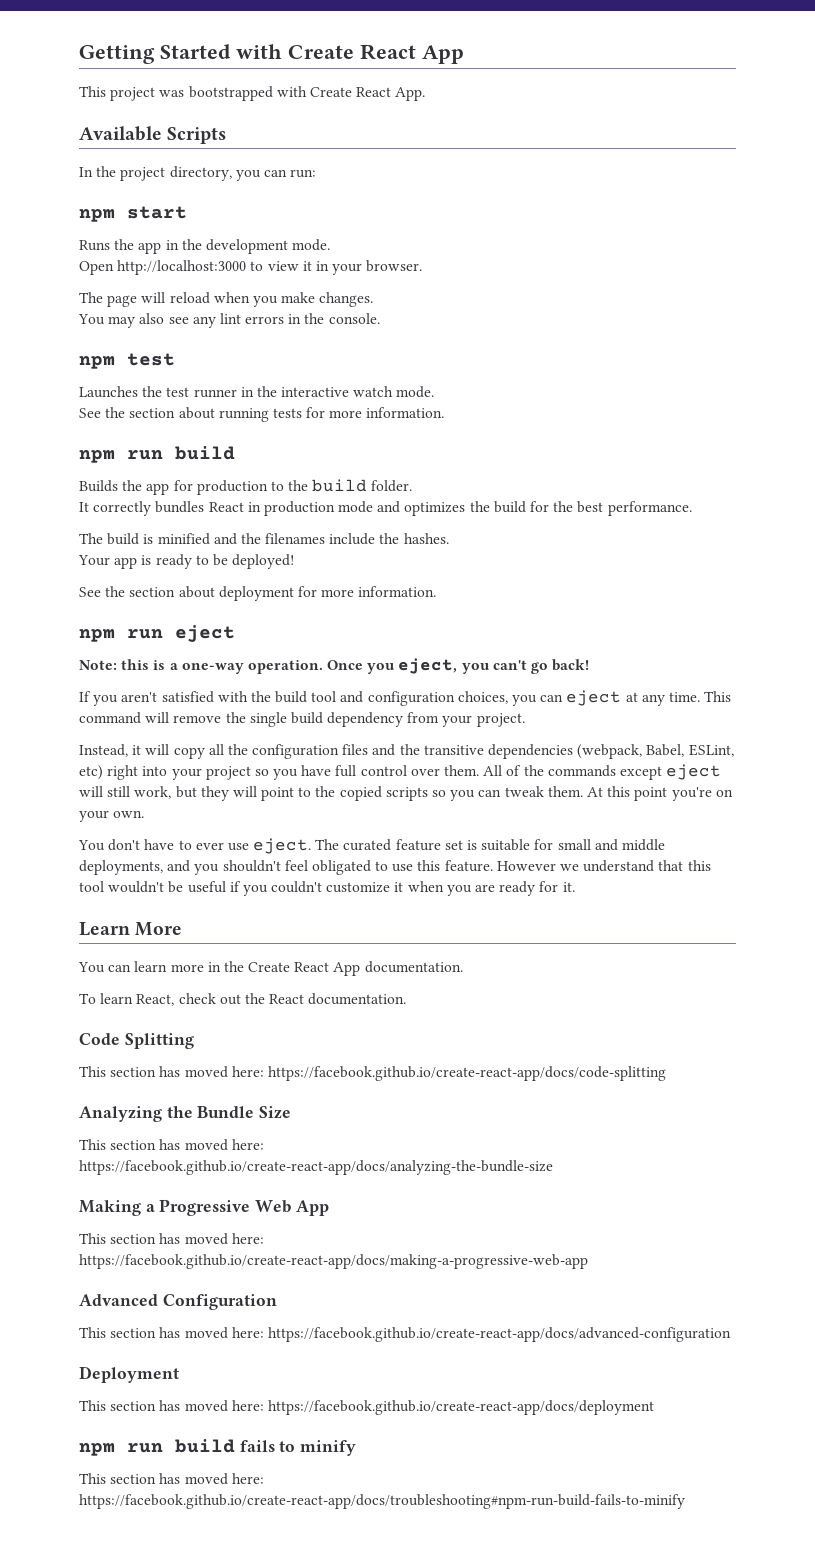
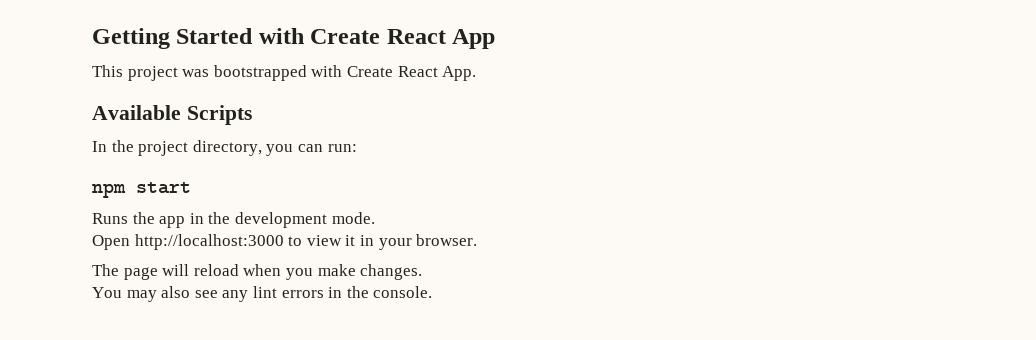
[79,353,175,369] [79,386,435,398] [79,407,445,422] [79,446,235,463] [79,479,413,495] [79,501,692,516] [79,533,449,545] [78,554,295,569] [79,586,437,601] [79,625,235,642] [79,658,590,674] [79,690,732,706] [79,712,525,727] [79,744,734,759] [79,764,722,780] [79,786,733,801] [79,810,145,822] [78,838,665,854] [79,860,711,875] [79,881,575,896] [79,922,183,936] [78,961,463,976] [79,993,407,1006] [79,1033,194,1049] [79,1066,666,1081] [79,1106,292,1122] [79,1139,264,1151] [79,1160,553,1175] [79,1199,329,1216] [79,1233,264,1245] [79,1254,588,1269] [79,1294,277,1310] [79,1327,731,1342] [79,1366,179,1383] [79,1400,654,1415] [79,1439,357,1456] [79,1473,264,1485] [79,1494,685,1509] // npm test // Launches the test runner in the interactive watch mode. // See the section about running tests for more information. // npm run build // Builds the app for production to the build folder. // It correctly bundles React in production mode and optimizes the build for the best performance. // The build is minified and the filenames include the hashes. // Your app is ready to be deployed! // See the section about deployment for more information. // npm run eject // Note: this is a one-way operation. Once you eject, you can't go back! // If you aren't satisfied with the build tool and configuration choices, you can eject at any time. This command will remove the single build dependency from your project. // Instead, it will copy all the configuration files and the transitive dependencies (webpack, Babel, ESLint, etc) right into your project so you have full control over them. All of the commands except eject will still work, but they will point to the copied scripts so you can tweak them. At this point you're on your own. // You don't have to ever use eject. The curated feature set is suitable for small and middle deployments, and you shouldn't feel obligated to use this feature. However we understand that this tool wouldn't be useful if you couldn't customize it when you are ready for it. // Learn More // You can learn more in the Create React App documentation. // To learn React, check out the React documentation. // Code Splitting // This section has moved here: https://facebook.github.io/create-react-app/docs/code-splitting // Analyzing the Bundle Size // This section has moved here: https://facebook.github.io/create-react-app/docs/analyzing-the-bundle-size // Making a Progressive Web App // This section has moved here: https://facebook.github.io/create-react-app/docs/making-a-progressive-web-app // Advanced Configuration // This section has moved here: https://facebook.github.io/create-react-app/docs/advanced-configuration // Deployment // This section has moved here: https://facebook.github.io/create-react-app/docs/deployment // npm run build fails to minify // This section has moved here: https://facebook.github.io/create-react-app/docs/troubleshooting#npm-run-build-fails-to-minify -> (433, 292) none

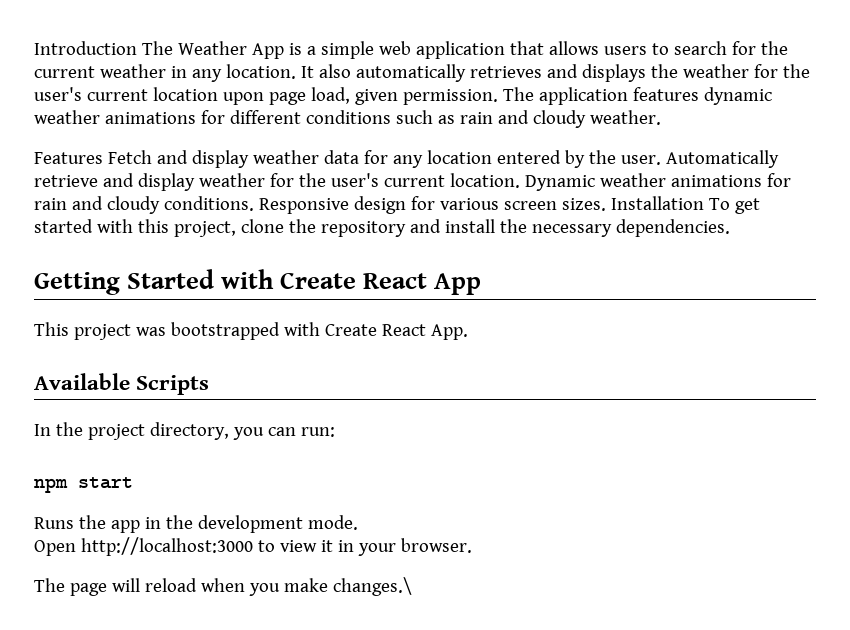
(92, 38) none -> [34,41,788,59] [34,64,810,82] [34,87,772,105] [34,110,661,128] [34,150,779,168] [34,173,791,191] [34,196,760,214] [34,219,730,237] Introduction The Weather App is a simple web application that allows users to search for the current weather in any location. It also automatically retrieves and displays the weather for the user's current location upon page load, given permission. The application features dynamic weather animations for different conditions such as rain and cloudy weather. // Features Fetch and display weather data for any location entered by the user. Automatically retrieve and display weather for the user's current location. Dynamic weather animations for rain and cloudy conditions. Responsive design for various screen sizes. Installation To get started with this project, clone the repository and install the necessary dependencies. //
[360,264,423,280] [92,286,433,302] changes. // You may also see any lint errors in the console. -> [332,577,412,596] changes.\

